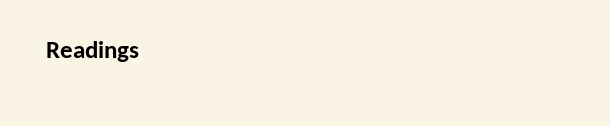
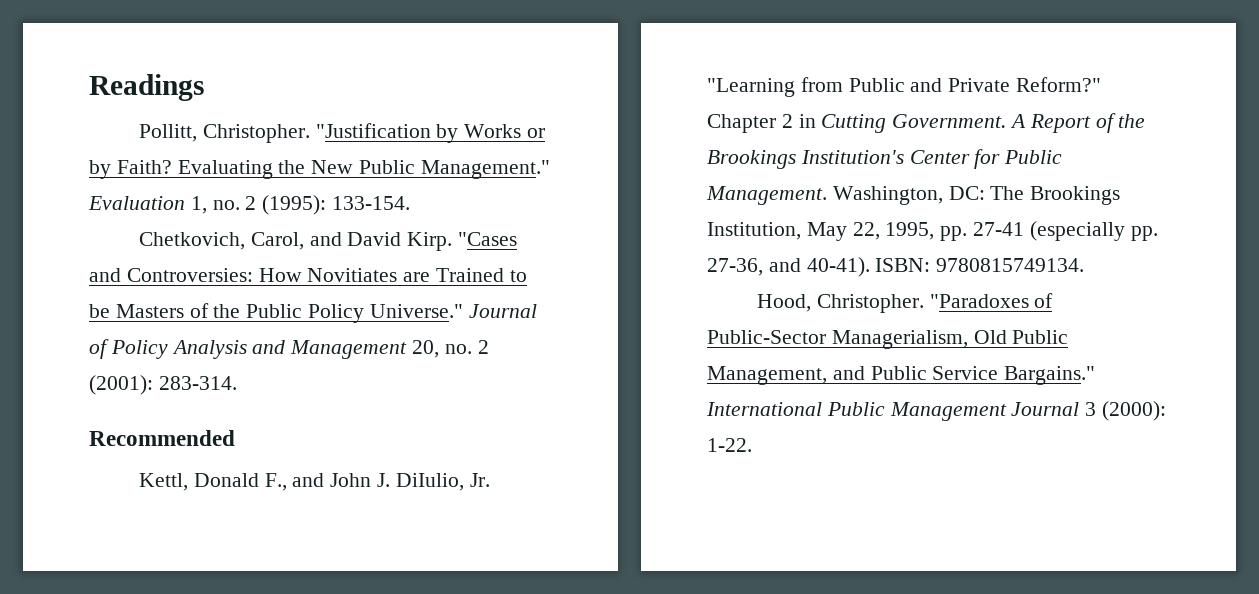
(139, 51) none -> [139,123,546,143] [89,160,550,179] [88,195,411,215] [139,232,518,251] [89,268,527,282] [89,303,537,323] [89,339,489,359] [89,375,237,395] [89,430,235,446] [139,473,490,491] [707,77,1102,97] [707,113,1146,133] [707,149,1063,169] [706,186,1121,205] [707,221,1158,241] [707,257,1085,277] [757,293,1054,313] [707,330,1069,349] [707,366,1096,385] [706,401,1167,421] [707,438,752,452] // Pollitt, Christopher. "Justification by Works or by Faith? Evaluating the New Public Management." Evaluation 1, no. 2 (1995): 133-154. // Chetkovich, Carol, and David Kirp. "Cases and Controversies: How Novitiates are Trained to be Masters of the Public Policy Universe." Journal of Policy Analysis and Management 20, no. 2 (2001): 283-314. // Recommended // Kettl, Donald F., and John J. DiIulio, Jr. "Learning from Public and Private Reform?" Chapter 2 in Cutting Government. A Report of the Brookings Institution's Center for Public Management. Washington, DC: The Brookings Institution, May 22, 1995, pp. 27-41 (especially pp. 27-36, and 40-41). ISBN: 9780815749134. // Hood, Christopher. "Paradoxes of Public-Sector Managerialism, Old Public Management, and Public Service Bargains." International Public Management Journal 3 (2000): 1-22.

